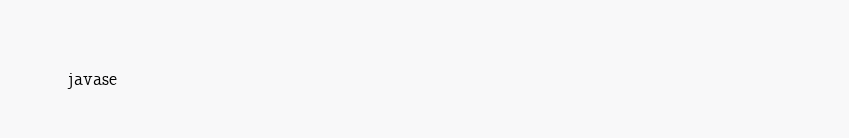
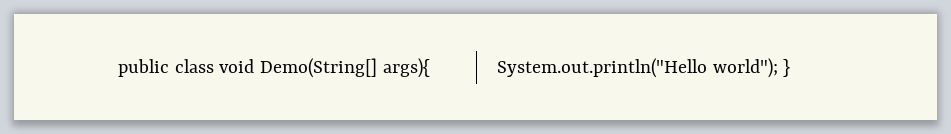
[67,73,117,89] javase -> [118,58,791,78] public class void Demo(String[] args){ System.out.println("Hello world"); }

